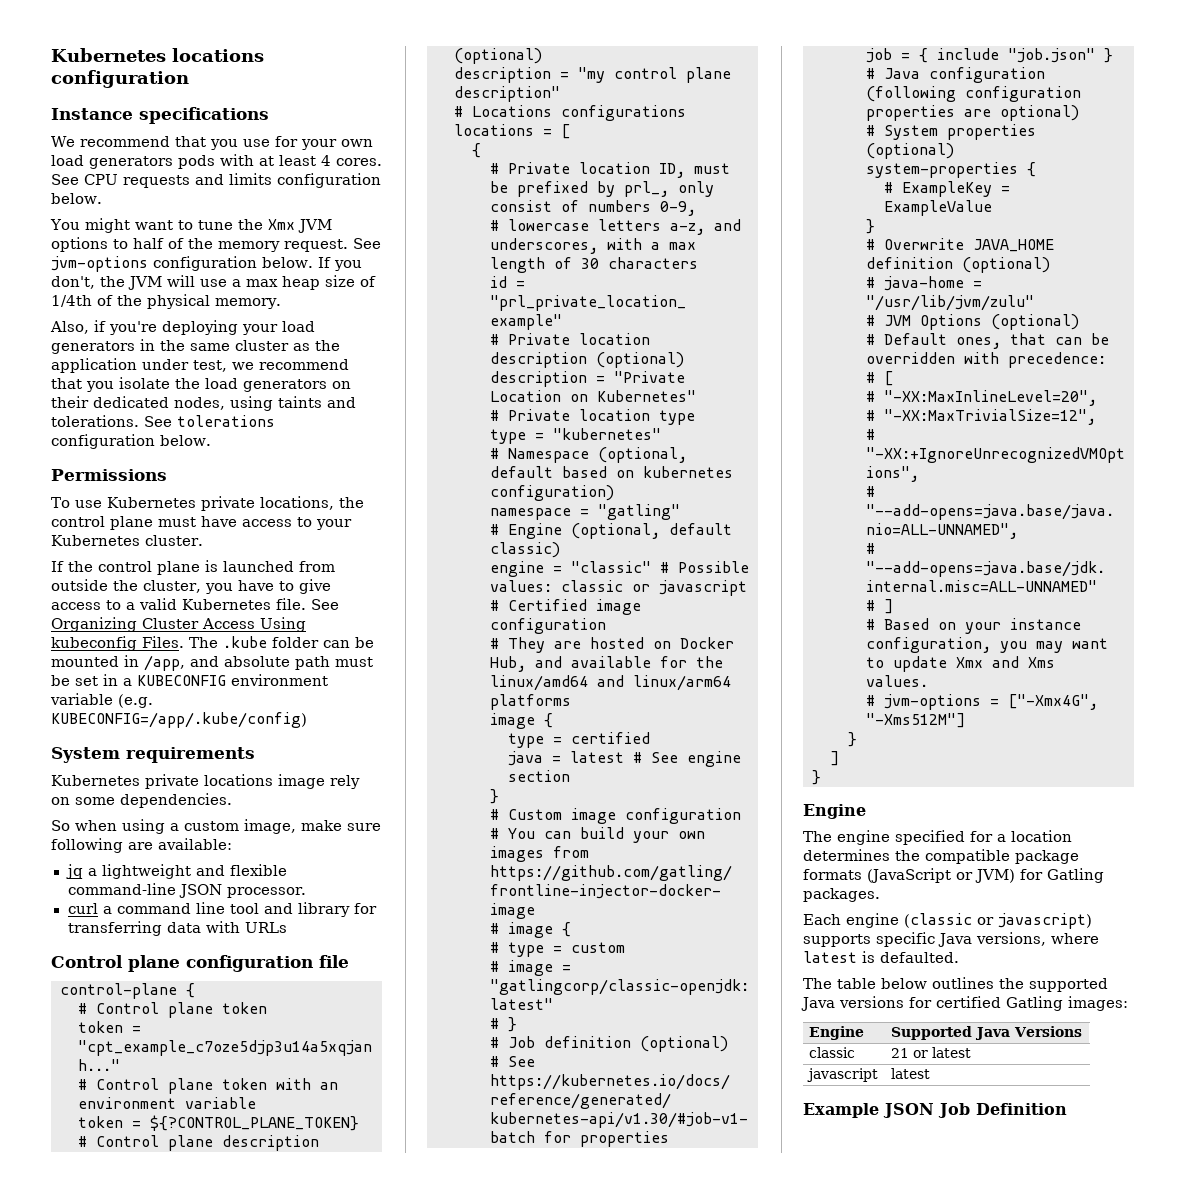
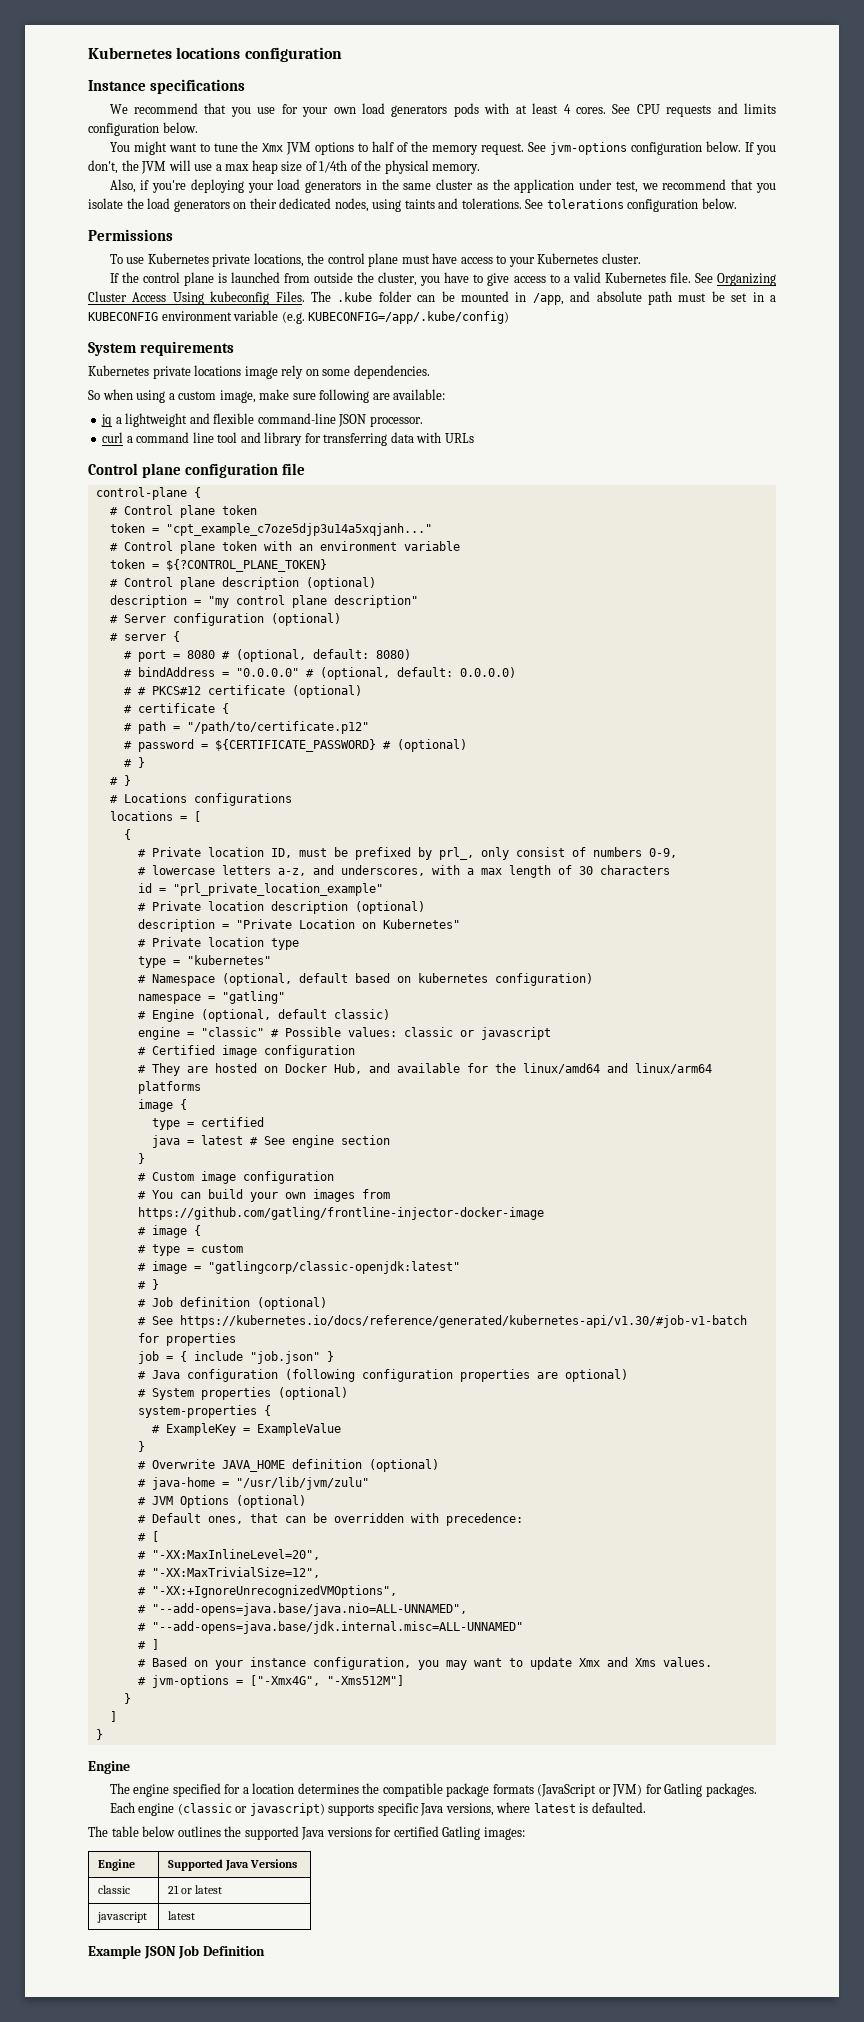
(560, 94) none -> [109,613,341,626] [109,631,180,642] [123,649,411,662] [123,667,516,680] [123,685,362,698] [123,703,229,714] [123,721,369,734] [123,739,467,752] [123,757,145,768] [109,775,131,786] // # Server configuration (optional) // # server { // # port = 8080 # (optional, default: 8080) // # bindAddress = "0.0.0.0" # (optional, default: 0.0.0.0) // # # PKCS#12 certificate (optional) // # certificate { // # path = "/path/to/certificate.p12" // # password = ${CERTIFICATE_PASSWORD} # (optional) // # } // # }

